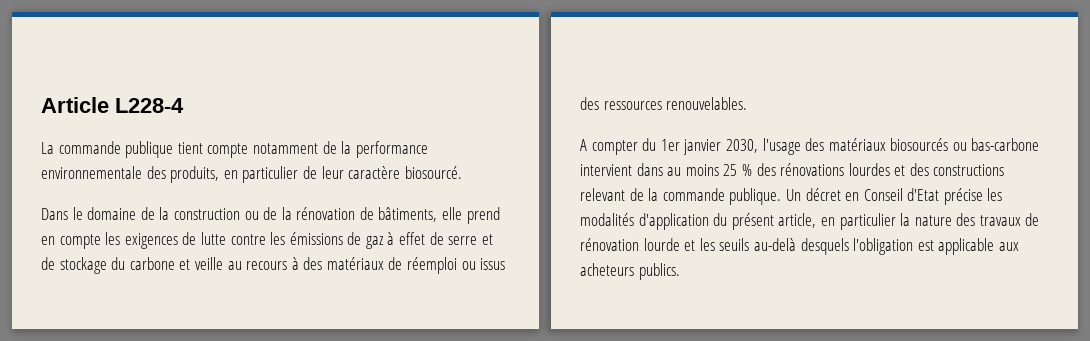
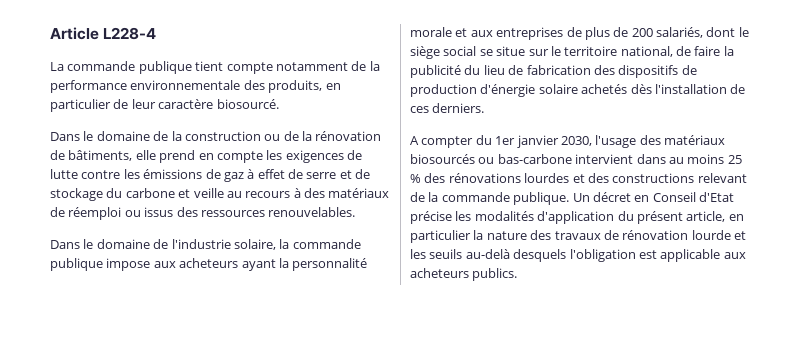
(748, 103) none -> [50,239,361,250] [50,258,368,271] [410,27,749,40] [410,46,734,59] [410,65,697,78] [410,84,746,97] [410,103,485,113] // Dans le domaine de l'industrie solaire, la commande publique impose aux acheteurs ayant la personnalité morale et aux entreprises de plus de 200 salariés, dont le siège social se situe sur le territoire national, de faire la publicité du lieu de fabrication des dispositifs de production d'énergie solaire achetés dès l'installation de ces derniers.

